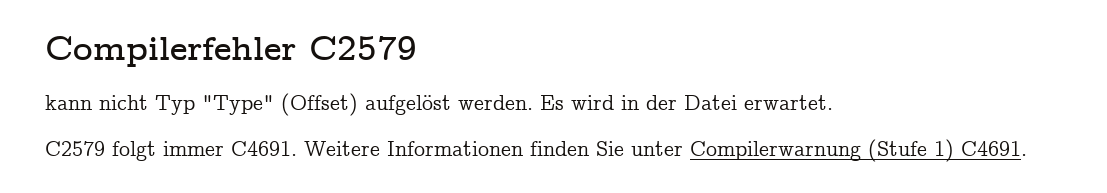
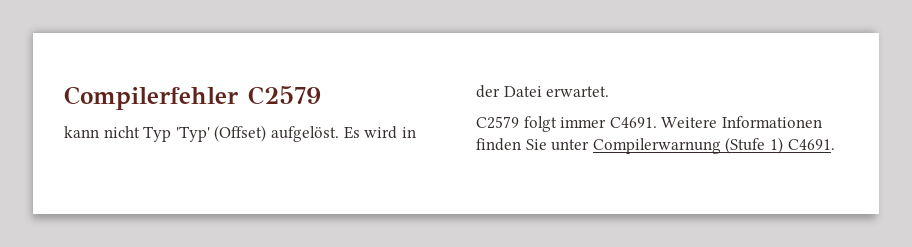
[202,93,533,116] "Type" (Offset) aufgelöst werden. -> [175,125,339,142] 'Typ' (Offset) aufgelöst.

